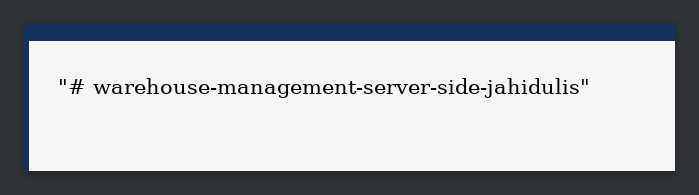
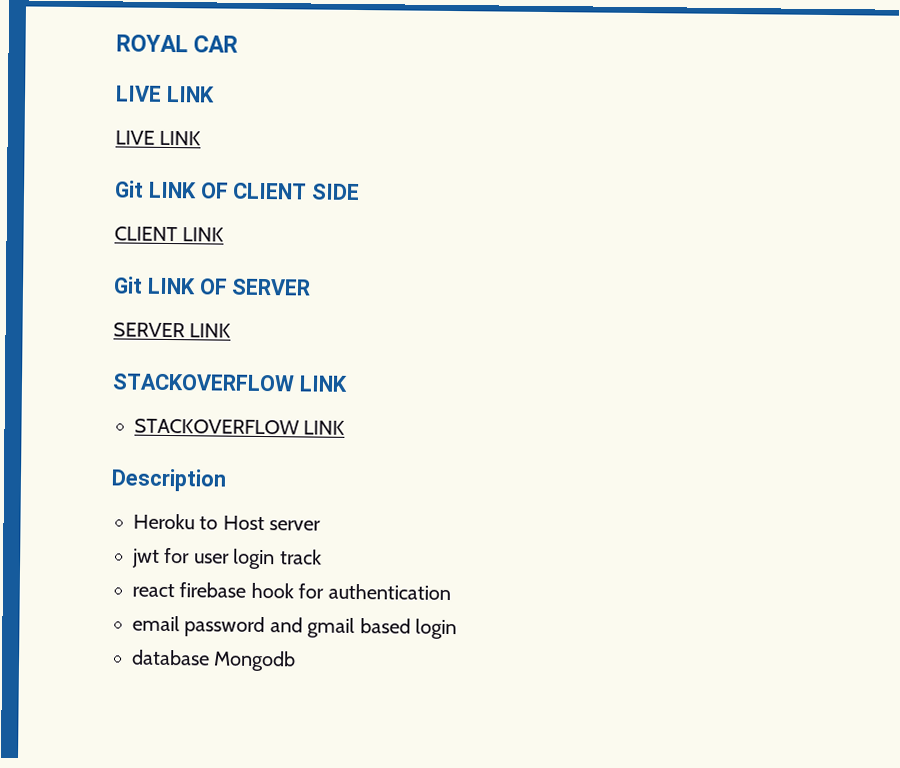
[58,78,590,98] "# warehouse-management-server-side-jahidulis" -> [116,34,239,53] [115,85,215,103] [115,130,202,146] [114,180,361,201] [114,226,225,242] [113,276,312,296] [113,322,232,338] [112,373,348,392] [134,418,346,435] [111,468,227,492] [133,513,322,531] [132,547,322,570] [132,582,451,601] [132,615,457,640] [131,649,297,672] ROYAL CAR // LIVE LINK // LIVE LINK // Git LINK OF CLIENT SIDE // CLIENT LINK // Git LINK OF SERVER // SERVER LINK // STACKOVERFLOW LINK // STACKOVERFLOW LINK // Description // Heroku to Host server // jwt for user login track // react firebase hook for authentication // email password and gmail based login // database Mongodb

